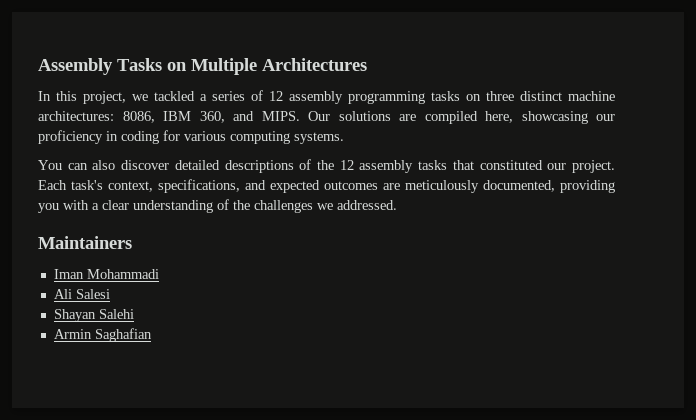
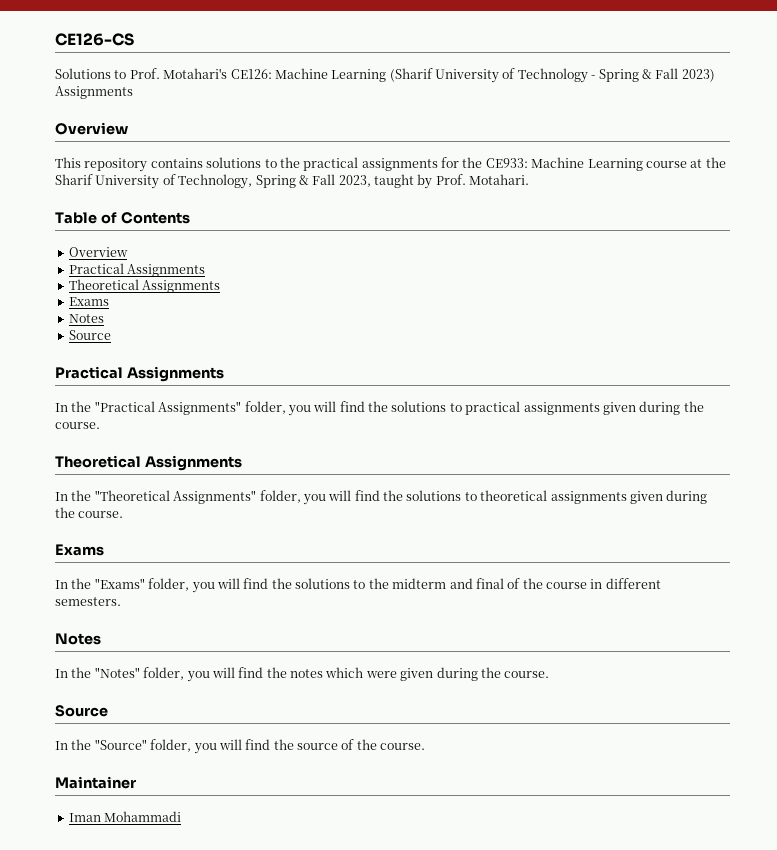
[38,58,367,75] [38,90,615,104] [38,111,615,124] [38,130,344,144] [38,159,615,173] [38,179,615,193] [38,199,397,213] [38,236,132,249] [53,269,159,279] [53,289,110,299] [53,309,134,322] [53,328,152,342] Assembly Tasks on Multiple Architectures // In this project, we tackled a series of 12 assembly programming tasks on three distinct machine architectures: 8086, IBM 360, and MIPS. Our solutions are compiled here, showcasing our proficiency in coding for various computing systems. // You can also discover detailed descriptions of the 12 assembly tasks that constituted our project. Each task's context, specifications, and expected outcomes are meticulously documented, providing you with a clear understanding of the challenges we addressed. // Maintainers // Iman Mohammadi // Ali Salesi // Shayan Salehi // Armin Saghafian -> [55,33,134,46] [55,68,715,83] [55,86,133,99] [55,122,128,135] [55,157,726,172] [55,174,530,189] [55,212,190,224] [68,247,128,257] [68,263,206,277] [68,279,221,293] [68,297,109,306] [68,314,104,323] [68,330,111,340] [55,366,224,382] [55,401,704,416] [55,422,100,429] [55,455,242,471] [55,490,708,505] [55,507,124,518] [55,544,104,556] [55,578,661,593] [55,597,121,606] [55,633,101,645] [55,667,550,682] [55,705,108,717] [55,739,426,754] [55,776,136,789] [68,811,182,822] CE126-CS // Solutions to Prof. Motahari's CE126: Machine Learning (Sharif University of Technology - Spring & Fall 2023) Assignments // Overview // This repository contains solutions to the practical assignments for the CE933: Machine Learning course at the Sharif University of Technology, Spring & Fall 2023, taught by Prof. Motahari. // Table of Contents // Overview // Practical Assignments // Theoretical Assignments // Exams // Notes // Source // Practical Assignments // In the "Practical Assignments" folder, you will find the solutions to practical assignments given during the course. // Theoretical Assignments // In the "Theoretical Assignments" folder, you will find the solutions to theoretical assignments given during the course. // Exams // In the "Exams" folder, you will find the solutions to the midterm and final of the course in different semesters. // Notes // In the "Notes" folder, you will find the notes which were given during the course. // Source // In the "Source" folder, you will find the source of the course. // Maintainer // Iman Mohammadi

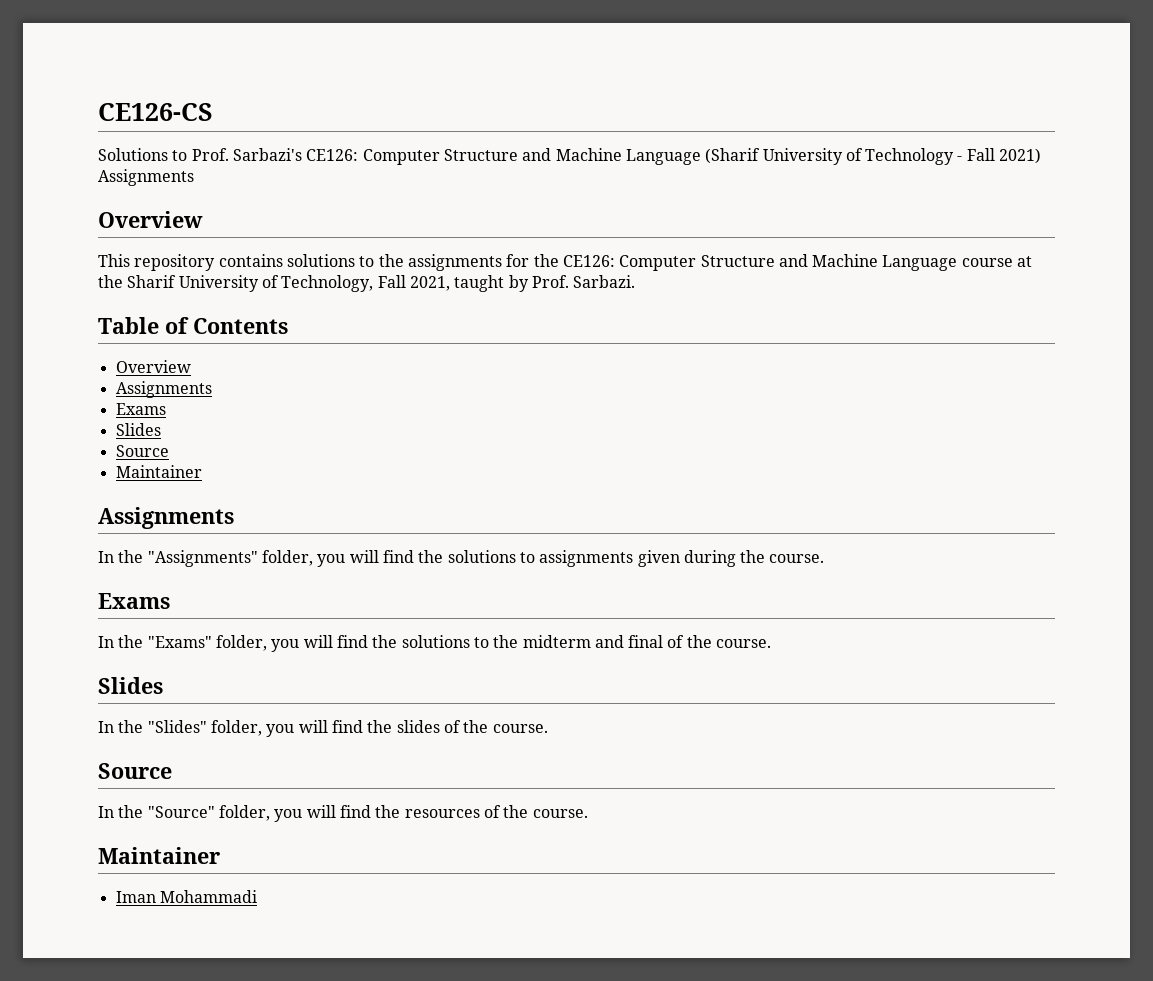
[163,68,387,82] Motahari's CE126: Machine Learning -> [232,148,701,165] Sarbazi's CE126: Computer Structure and Machine Language
[598,68,715,82] Spring & Fall 2023) -> [966,148,1042,164] Fall 2021)
[303,157,359,171] practical -> (404, 260) none
[485,157,643,171] CE933: Machine Learning -> [562,254,958,271] CE126: Computer Structure and Machine Language
[255,174,371,188] Spring & Fall 2023, -> [377,275,450,291] Fall 2021,
[469,174,530,185] Motahari. -> [573,275,636,288] Sarbazi.
[68,263,206,277] [68,279,139,290] Practical Assignments // Theoretical -> (191, 366) none
[68,314,104,323] [68,330,111,340] [55,366,224,382] [55,401,704,416] [55,422,100,429] [55,455,242,471] [55,490,548,505] Notes // Source // Practical Assignments // In the "Practical Assignments" folder, you will find the solutions to practical assignments given during the course. // Theoretical Assignments // In the "Theoretical Assignments" folder, you will find the solutions to theoretical -> [115,423,161,436] [115,445,169,457] [115,465,202,478] [98,507,234,529] [98,550,535,567] Slides // Source // Maintainer // Assignments // In the "Assignments" folder, you will find the solutions to
[546,578,661,589] [55,597,121,606] [55,633,101,645] [55,667,478,682] course in different semesters. // Notes // In the "Notes" folder, you will find the notes which were given during -> [716,639,772,648] [98,677,163,694] [98,720,461,737] course. // Slides // In the "Slides" folder, you will find the slides of
[297,743,338,750] source -> [404,809,480,818] resources

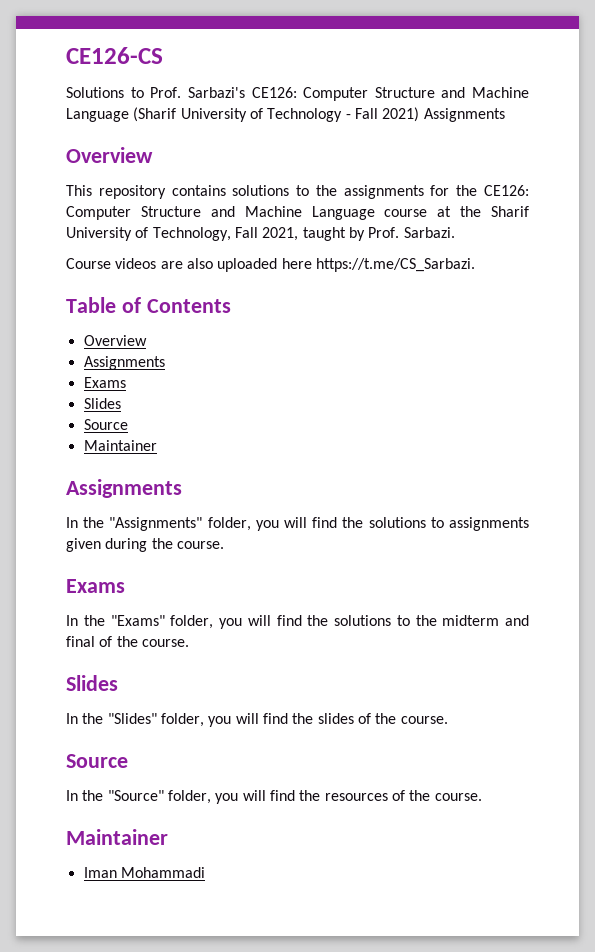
(636, 281) none -> [66,258,475,272] // Course videos are also uploaded here https://t.me/CS_Sarbazi.

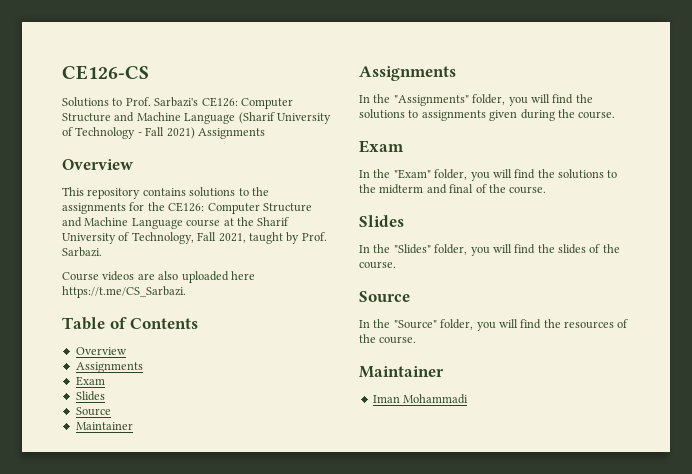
[83,377,126,388] Exams -> [75,376,105,386] Exam
[66,579,125,593] [66,615,165,626] Exams // In the "Exams" -> [359,140,404,153] [359,169,431,179] Exam // In the "Exam"

